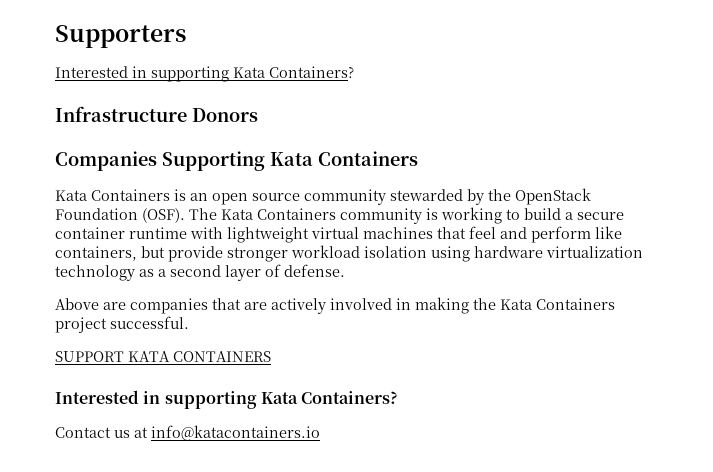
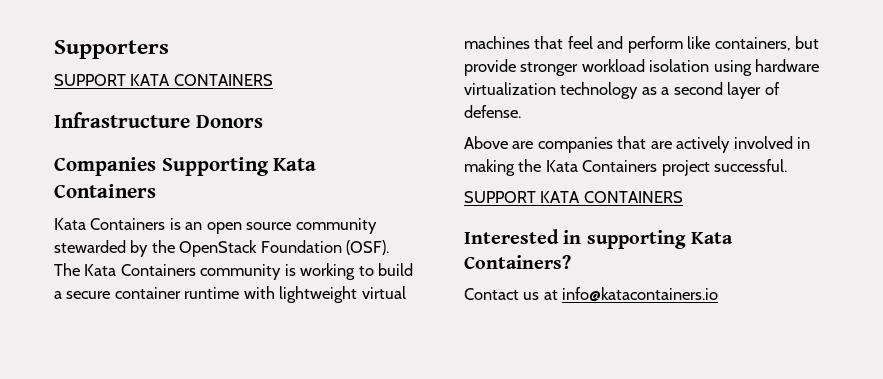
[55,66,354,82] Interested in supporting Kata Containers? -> [54,74,273,86] SUPPORT KATA CONTAINERS

